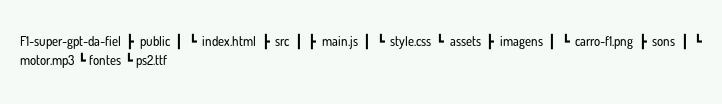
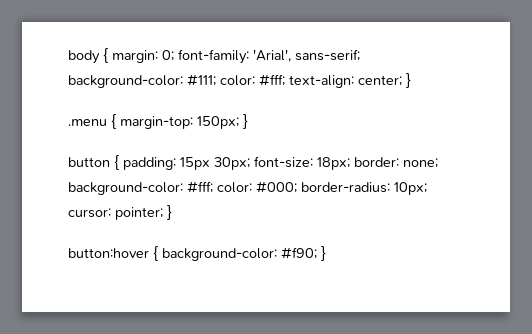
[20,33,703,50] [20,52,168,68] F1-super-gpt-da-fiel ┣ public ┃ ┗ index.html ┣ src ┃ ┣ main.js ┃ ┗ style.css ┗ assets ┣ imagens ┃ ┗ carro-f1.png ┣ sons ┃ ┗ motor.mp3 ┗ fontes ┗ ps2.ttf -> [68,48,360,64] [68,73,411,88] [68,114,248,129] [68,155,438,170] [68,181,427,195] [68,205,172,220] [68,246,326,261] body { margin: 0; font-family: 'Arial', sans-serif; background-color: #111; color: #fff; text-align: center; } // .menu { margin-top: 150px; } // button { padding: 15px 30px; font-size: 18px; border: none; background-color: #fff; color: #000; border-radius: 10px; cursor: pointer; } // button:hover { background-color: #f90; }

